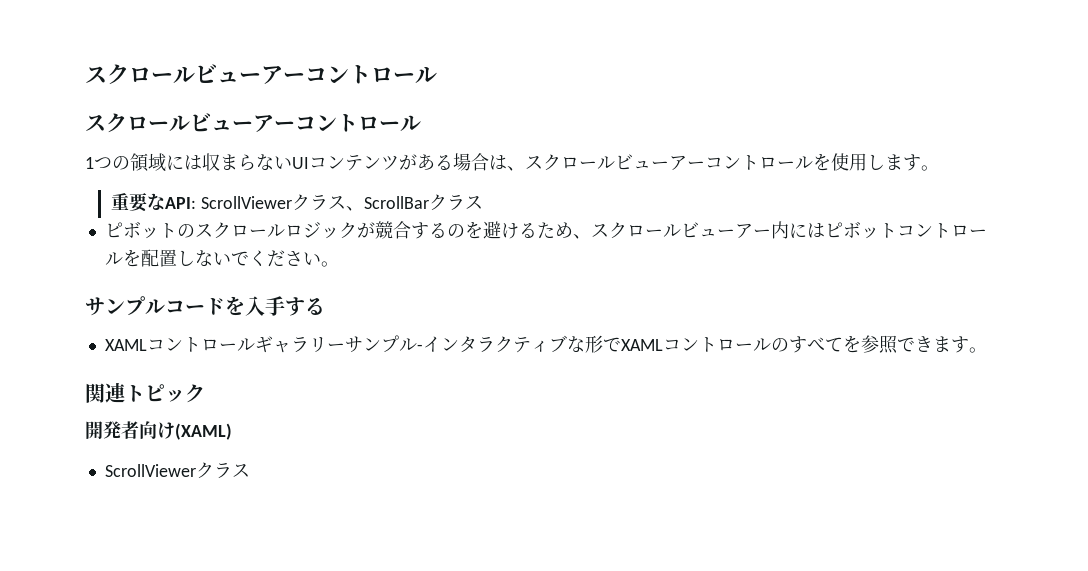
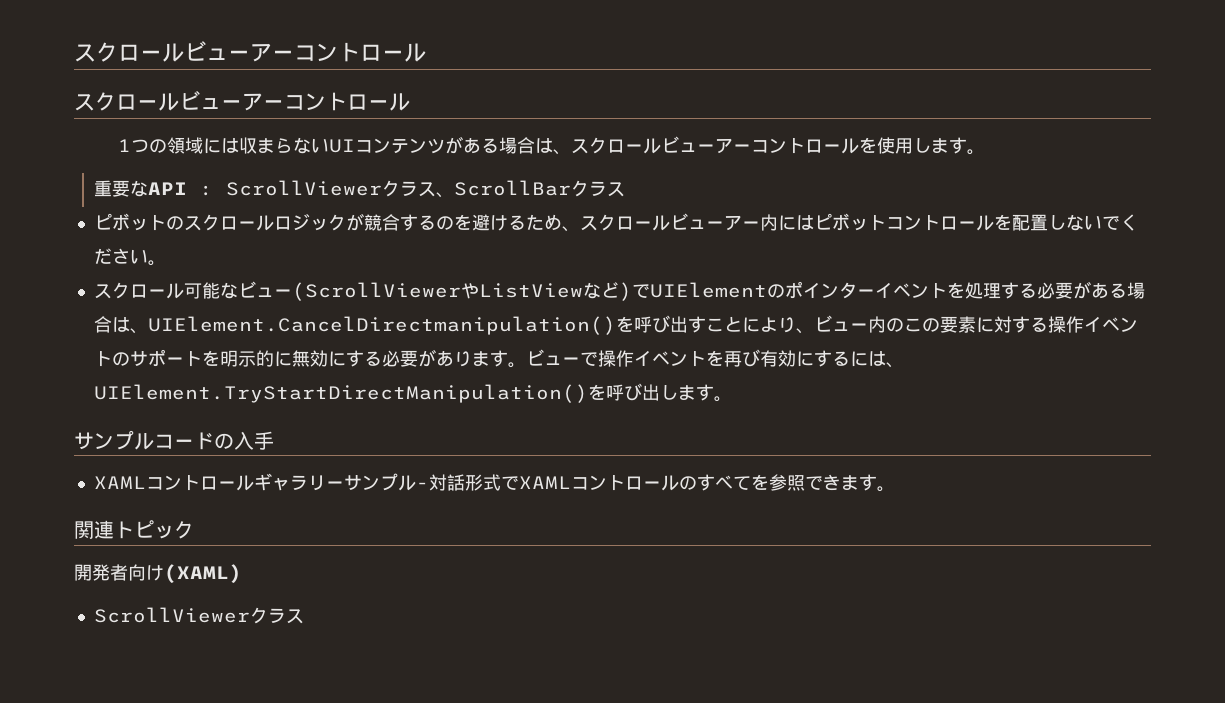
[164,197,196,209] API: -> [148,182,214,196] API :
(339, 264) none -> [93,281,1145,301] [93,315,1138,335] [93,349,904,368] [93,383,732,403] // スクロール可能なビュー(ScrollViewerやListViewなど)でUIElementのポインターイベントを処理する必要がある場合は、UIElement.CancelDirectmanipulation()を呼び出すことにより、ビュー内のこの要素に対する操作イベントのサポートを明示的に無効にする必要があります。ビューで操作イベントを再び有効にするには、UIElement.TryStartDirectManipulation()を呼び出します。
[225,296,245,316] を -> [214,433,234,449] の
[285,297,325,316] する -> (274, 440) none
[422,335,603,353] インタラクティブな形 -> [428,474,501,491] 対話形式

